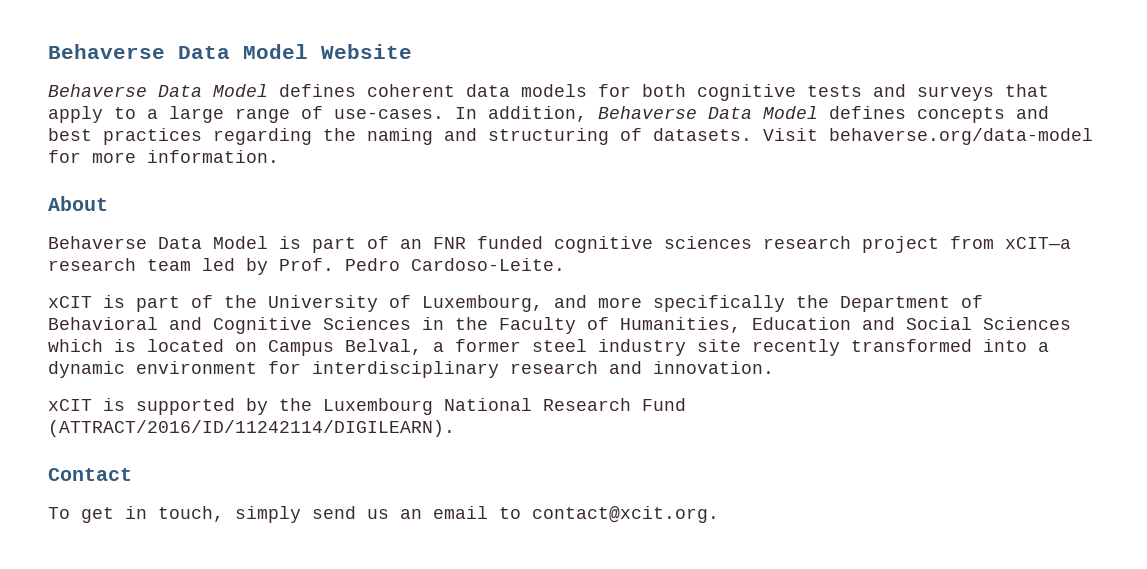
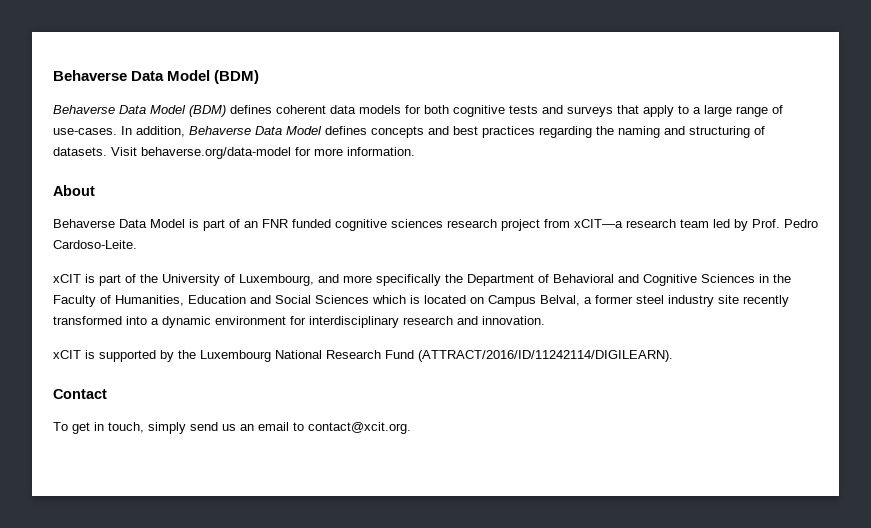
[48,44,412,59] [48,84,268,97] Behaverse Data Model Website // Behaverse Data Model -> [53,70,260,84] [53,105,226,117] Behaverse Data Model (BDM) // Behaverse Data Model (BDM)

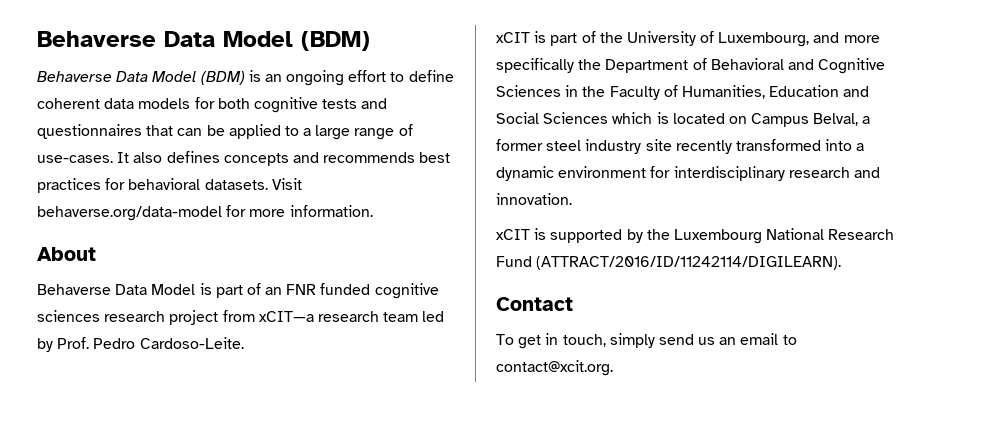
[230,105,272,114] defines -> [248,70,454,86] is an ongoing effort to define
[567,105,674,117] surveys that apply -> [37,124,281,139] questionnaires that can be applied
[121,126,322,137] In addition, Behaverse Data Model -> [117,152,163,163] It also
(449, 130) none -> [323,152,416,163] recommends
[539,126,765,138] regarding the naming and structuring of -> [105,178,201,190] for behavioral

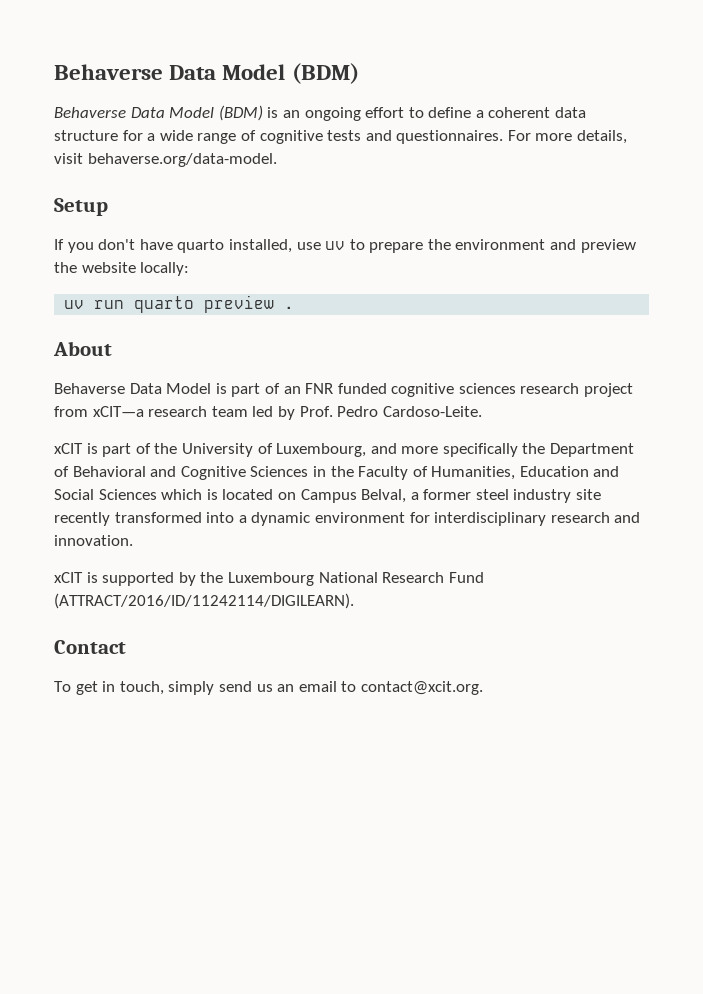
(454, 76) none -> [475,110,484,118] a
[138,97,388,113] [37,124,413,140] [37,151,451,166] [37,178,302,193] [37,205,373,221] models for both cognitive tests and questionnaires that can be applied to a large range of use-cases. It also defines concepts and recommends best practices for behavioral datasets. Visit behaverse.org/data-model for more information. -> [54,130,628,144] [54,153,277,167] [54,198,108,216] [54,239,636,253] [54,262,190,276] [64,295,295,313] structure for a wide range of cognitive tests and questionnaires. For more details, visit behaverse.org/data-model. // Setup // If you don't have quarto installed, use uv to prepare the environment and preview the website locally: // uv run quarto preview .

